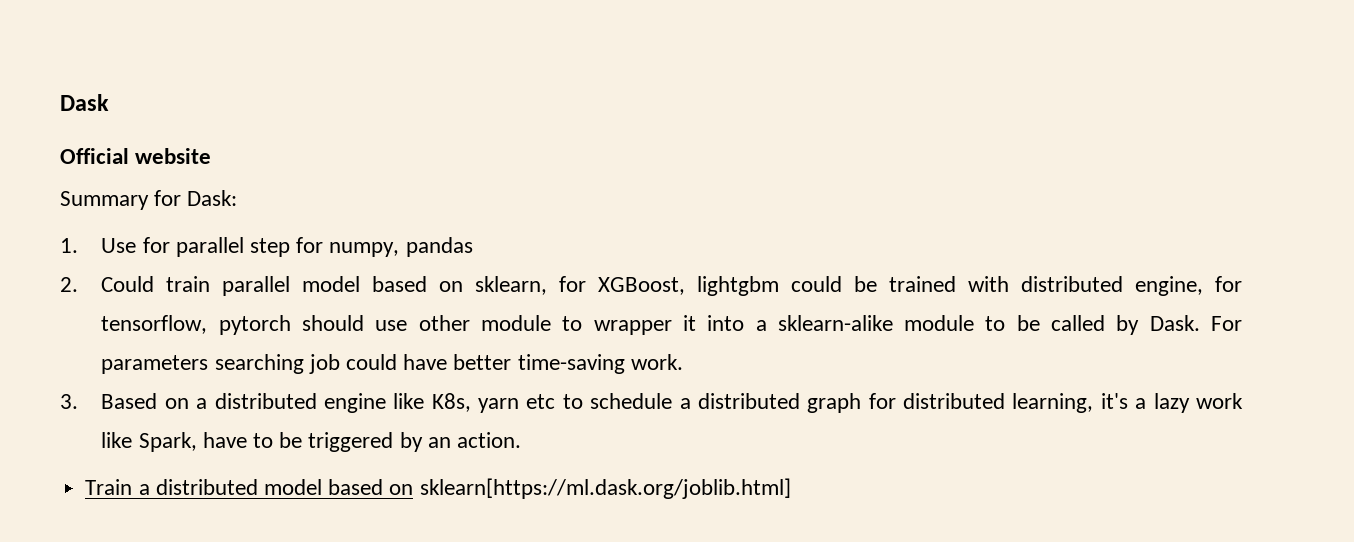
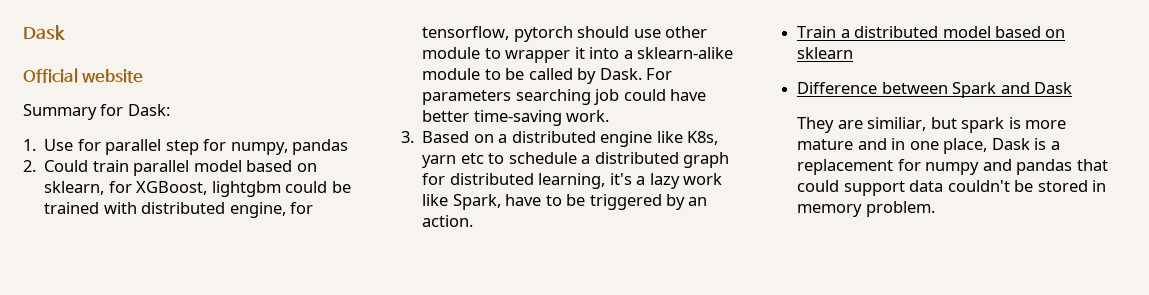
[419,478,791,499] sklearn[https://ml.dask.org/joblib.html] -> [797,47,854,59] [797,82,1072,98] [797,117,1067,133] [797,138,1060,154] [797,159,1108,175] [797,180,1107,196] [797,201,935,217] sklearn // Difference between Spark and Dask // They are similiar, but spark is more mature and in one place, Dask is a replacement for numpy and pandas that could support data couldn't be stored in memory problem.

